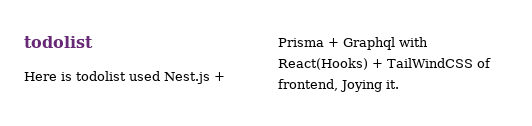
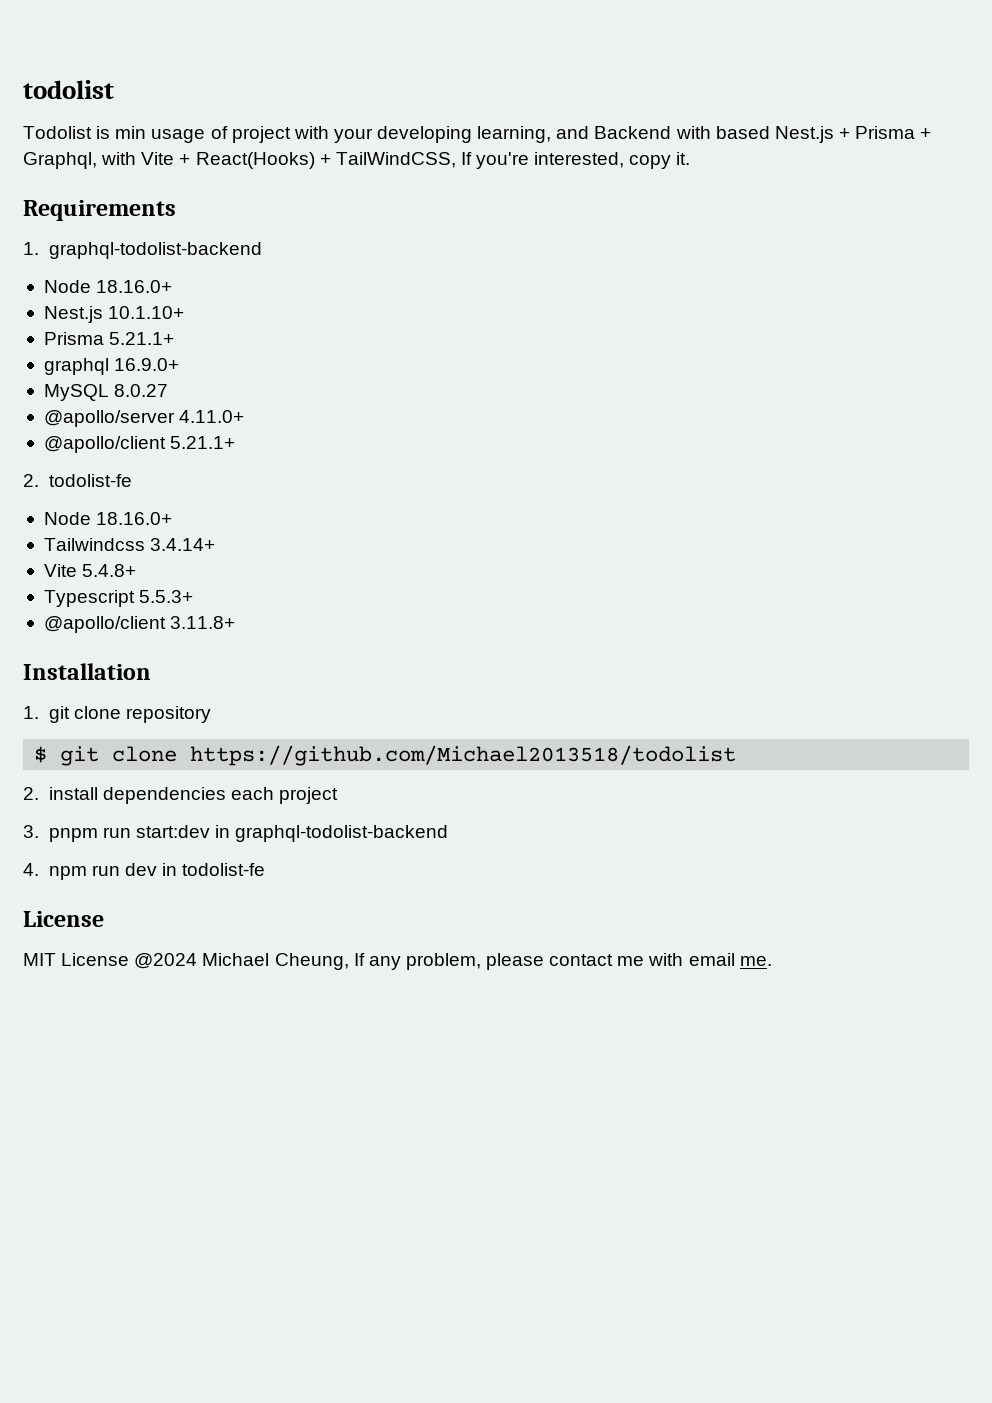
[24,71,225,84] [278,37,428,50] [278,58,491,70] [278,79,399,92] Here is todolist used Nest.js + Prisma + Graphql with React(Hooks) + TailWindCSS of frontend, Joying it. -> [23,126,932,143] [23,152,691,169] [23,200,176,221] [23,242,262,259] [43,280,173,293] [43,306,185,323] [43,332,175,345] [43,358,180,375] [43,384,169,401] [43,410,245,427] [43,436,236,453] [23,474,132,487] [43,512,173,525] [43,538,216,551] [43,564,137,577] [43,590,194,607] [43,616,236,633] [23,663,151,680] [23,706,211,723] [34,745,737,766] [23,787,338,804] [23,825,449,842] [23,863,266,880] [23,911,104,927] [23,953,772,970] Todolist is min usage of project with your developing learning, and Backend with based Nest.js + Prisma + Graphql, with Vite + React(Hooks) + TailWindCSS, If you're interested, copy it. // Requirements // 1. graphql-todolist-backend // Node 18.16.0+ // Nest.js 10.1.10+ // Prisma 5.21.1+ // graphql 16.9.0+ // MySQL 8.0.27 // @apollo/server 4.11.0+ // @apollo/client 5.21.1+ // 2. todolist-fe // Node 18.16.0+ // Tailwindcss 3.4.14+ // Vite 5.4.8+ // Typescript 5.5.3+ // @apollo/client 3.11.8+ // Installation // 1. git clone repository // $ git clone https://github.com/Michael2013518/todolist // 2. install dependencies each project // 3. pnpm run start:dev in graphql-todolist-backend // 4. npm run dev in todolist-fe // License // MIT License @2024 Michael Cheung, If any problem, please contact me with email me.

